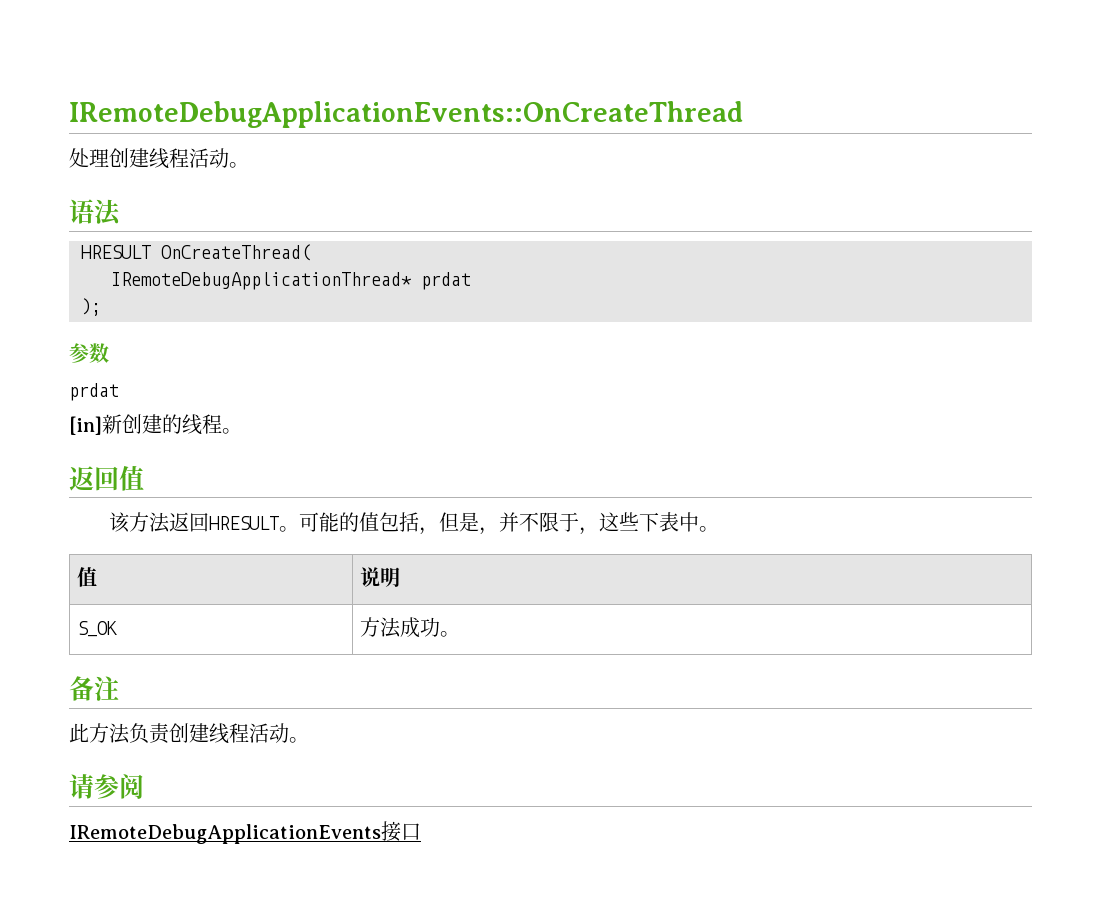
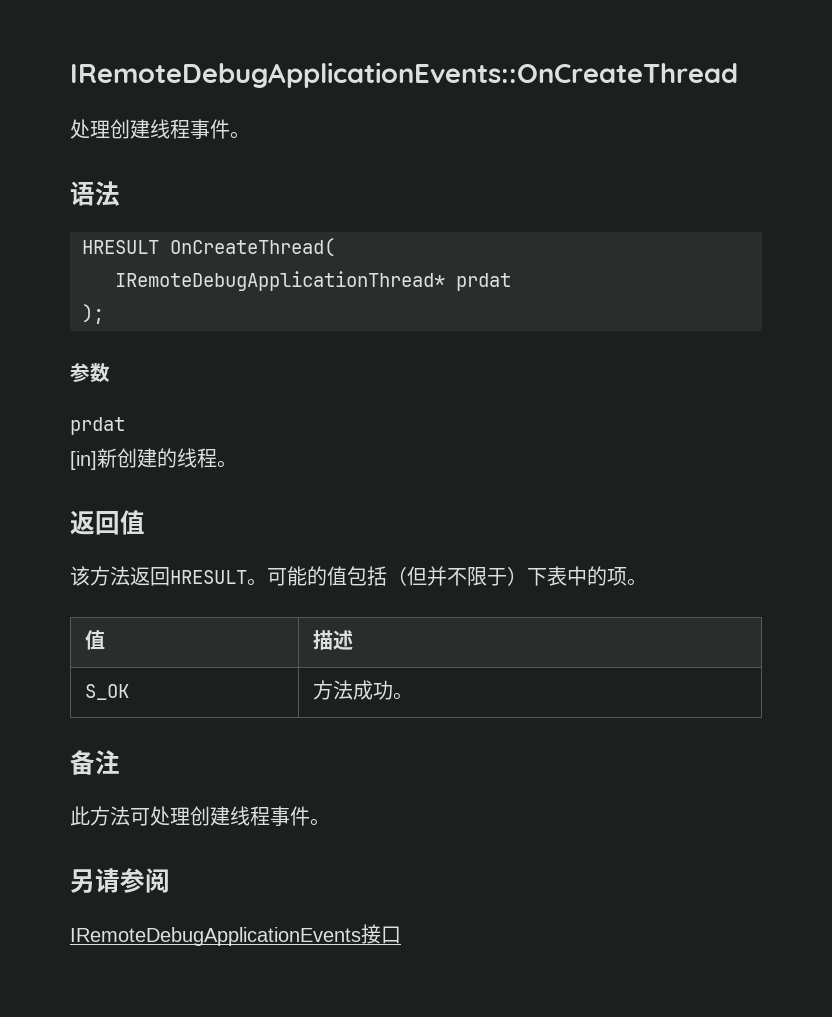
[189,148,229,168] 活动 -> [190,119,230,139] 事件
[418,512,699,535] ，但是，并不限于，这些下表中 -> [387,566,627,586] （但并不限于）下表中的项
[360,567,401,587] 说明 -> [313,630,354,650] 描述
[129,723,309,744] 负责创建线程活动。 // -> [130,806,330,826] [70,869,95,893] 可处理创建线程事件。 // 另

